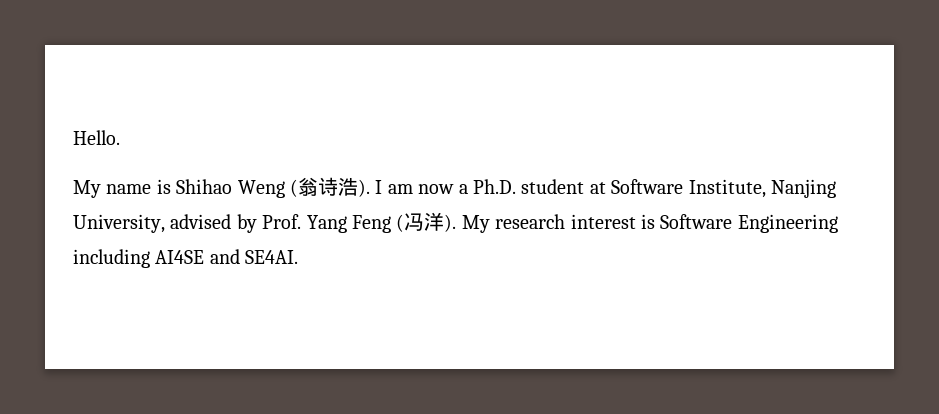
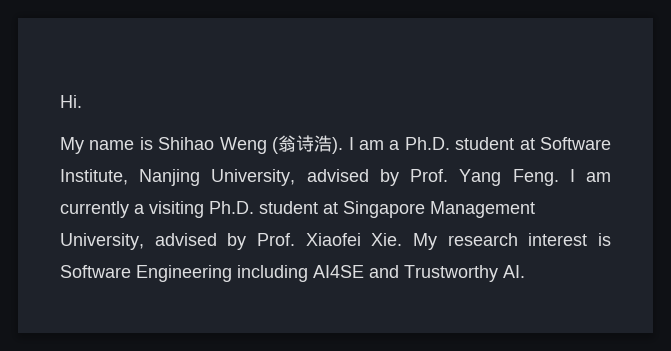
[73,130,120,145] Hello. -> [60,95,82,108] Hi.
[418,184,455,194] now -> (384, 145) none
[352,212,457,233] Feng (冯洋). -> [512,169,611,186] [60,201,535,218] [60,233,403,250] Feng. I am currently a visiting Ph.D. student at Singapore Management University, advised by Prof. Xiaofei Xie.
[245,250,299,264] SE4AI. -> [404,265,525,282] Trustworthy AI.

